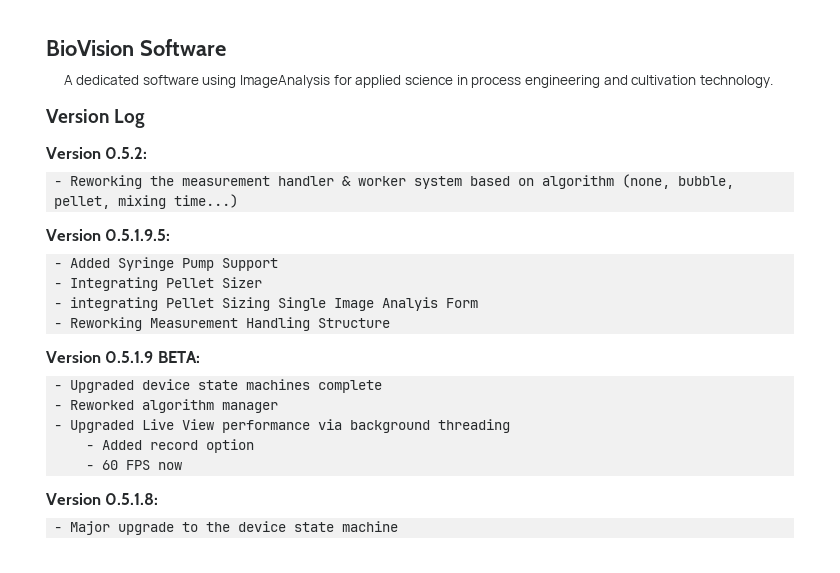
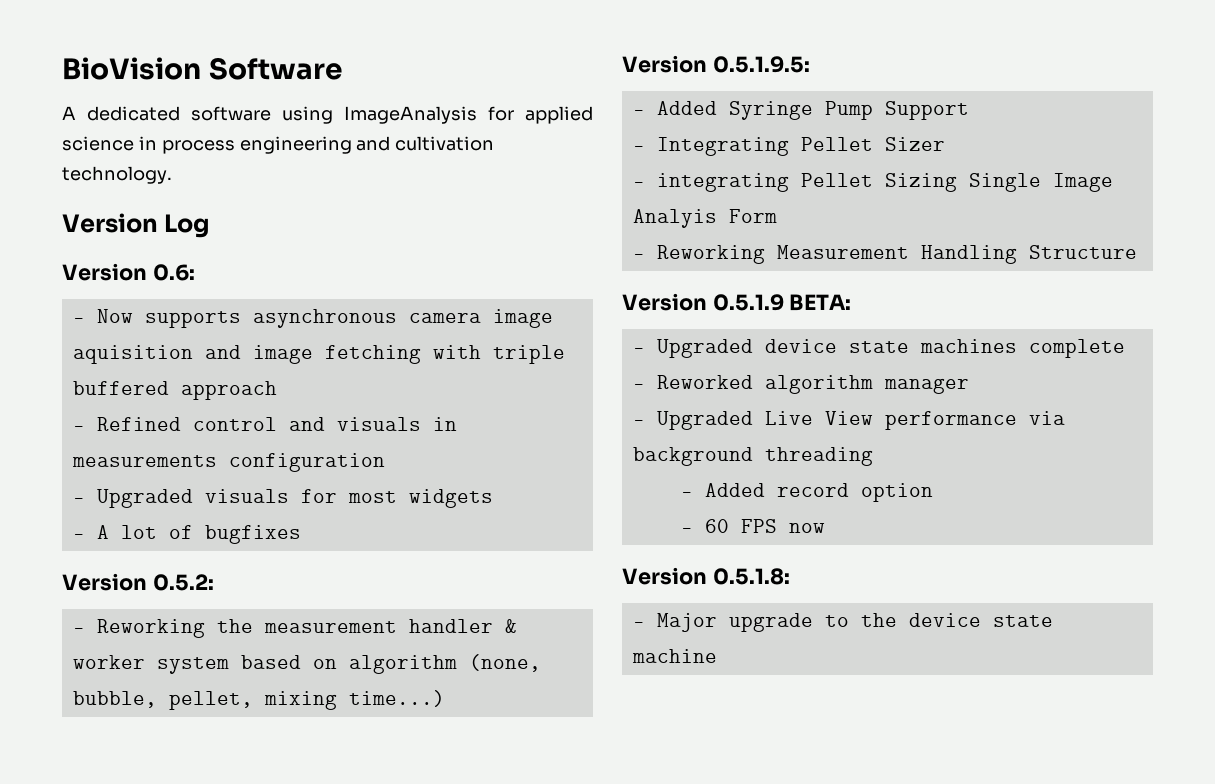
(146, 118) none -> [62,263,195,281] [72,309,553,328] [72,345,565,364] [72,381,277,400] [72,417,457,431] [71,453,385,472] [72,489,493,508] [72,525,301,544] // Version 0.6: // - Now supports asynchronous camera image aquisition and image fetching with triple buffered approach // - Refined control and visuals in measurements configuration // - Upgraded visuals for most widgets // - A lot of bugfixes

